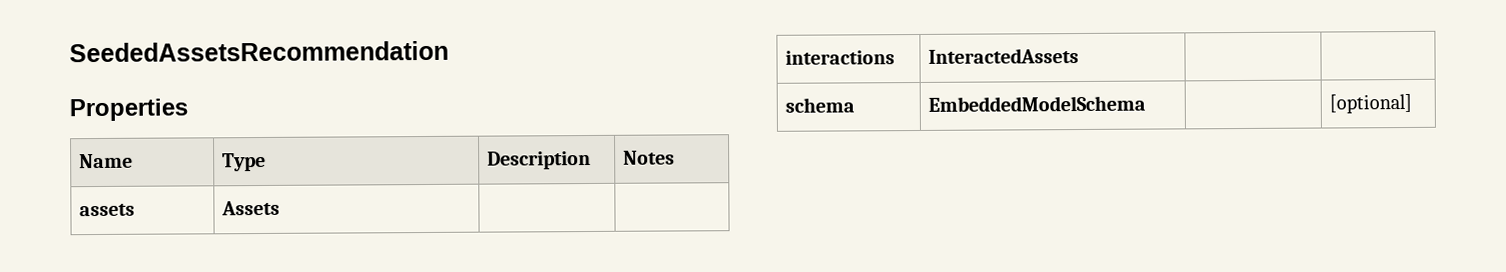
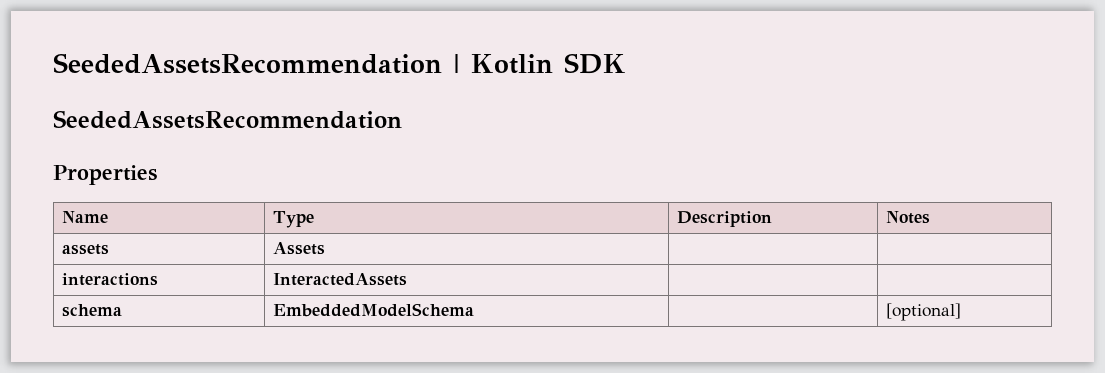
[69,40,449,63] SeededAssetsRecommendation -> [53,53,626,74] [53,110,402,129] SeededAssetsRecommendation | Kotlin SDK // SeededAssetsRecommendation

